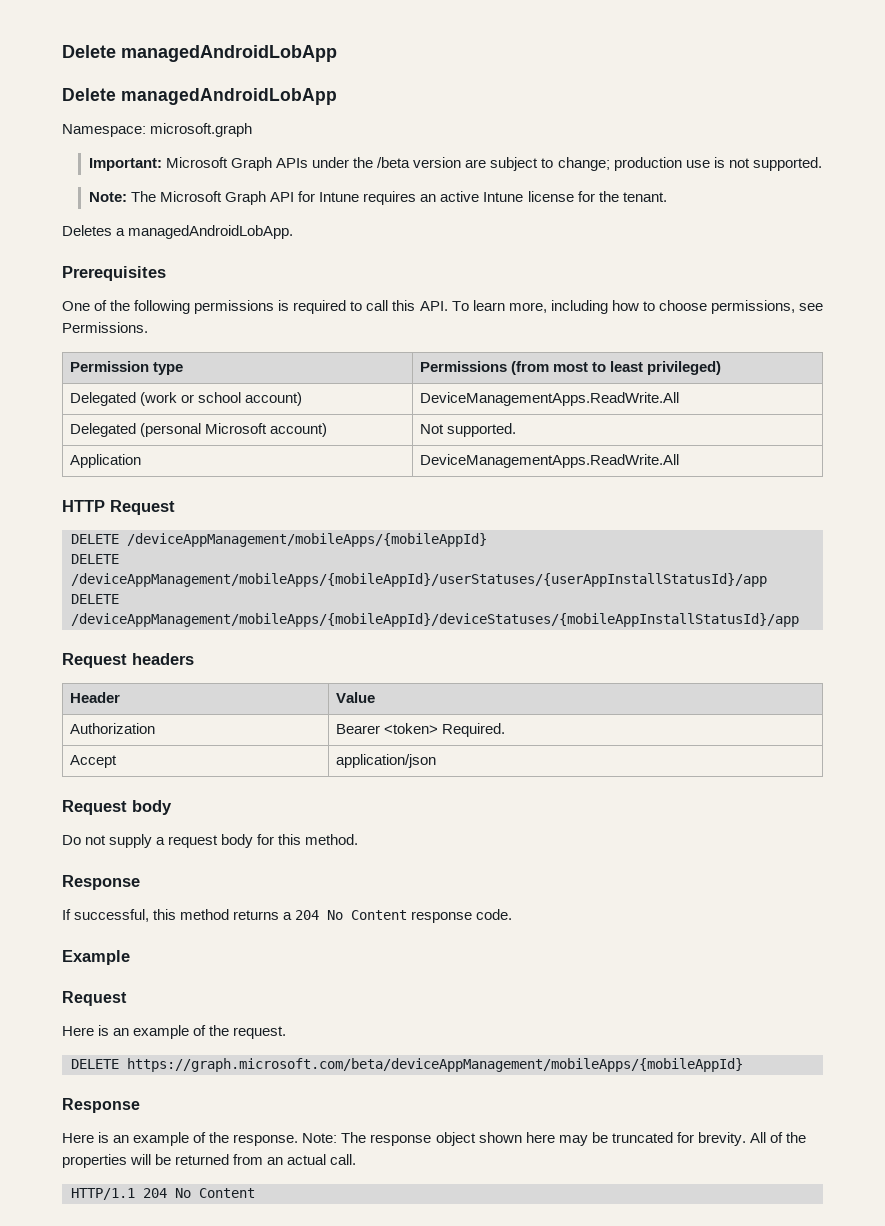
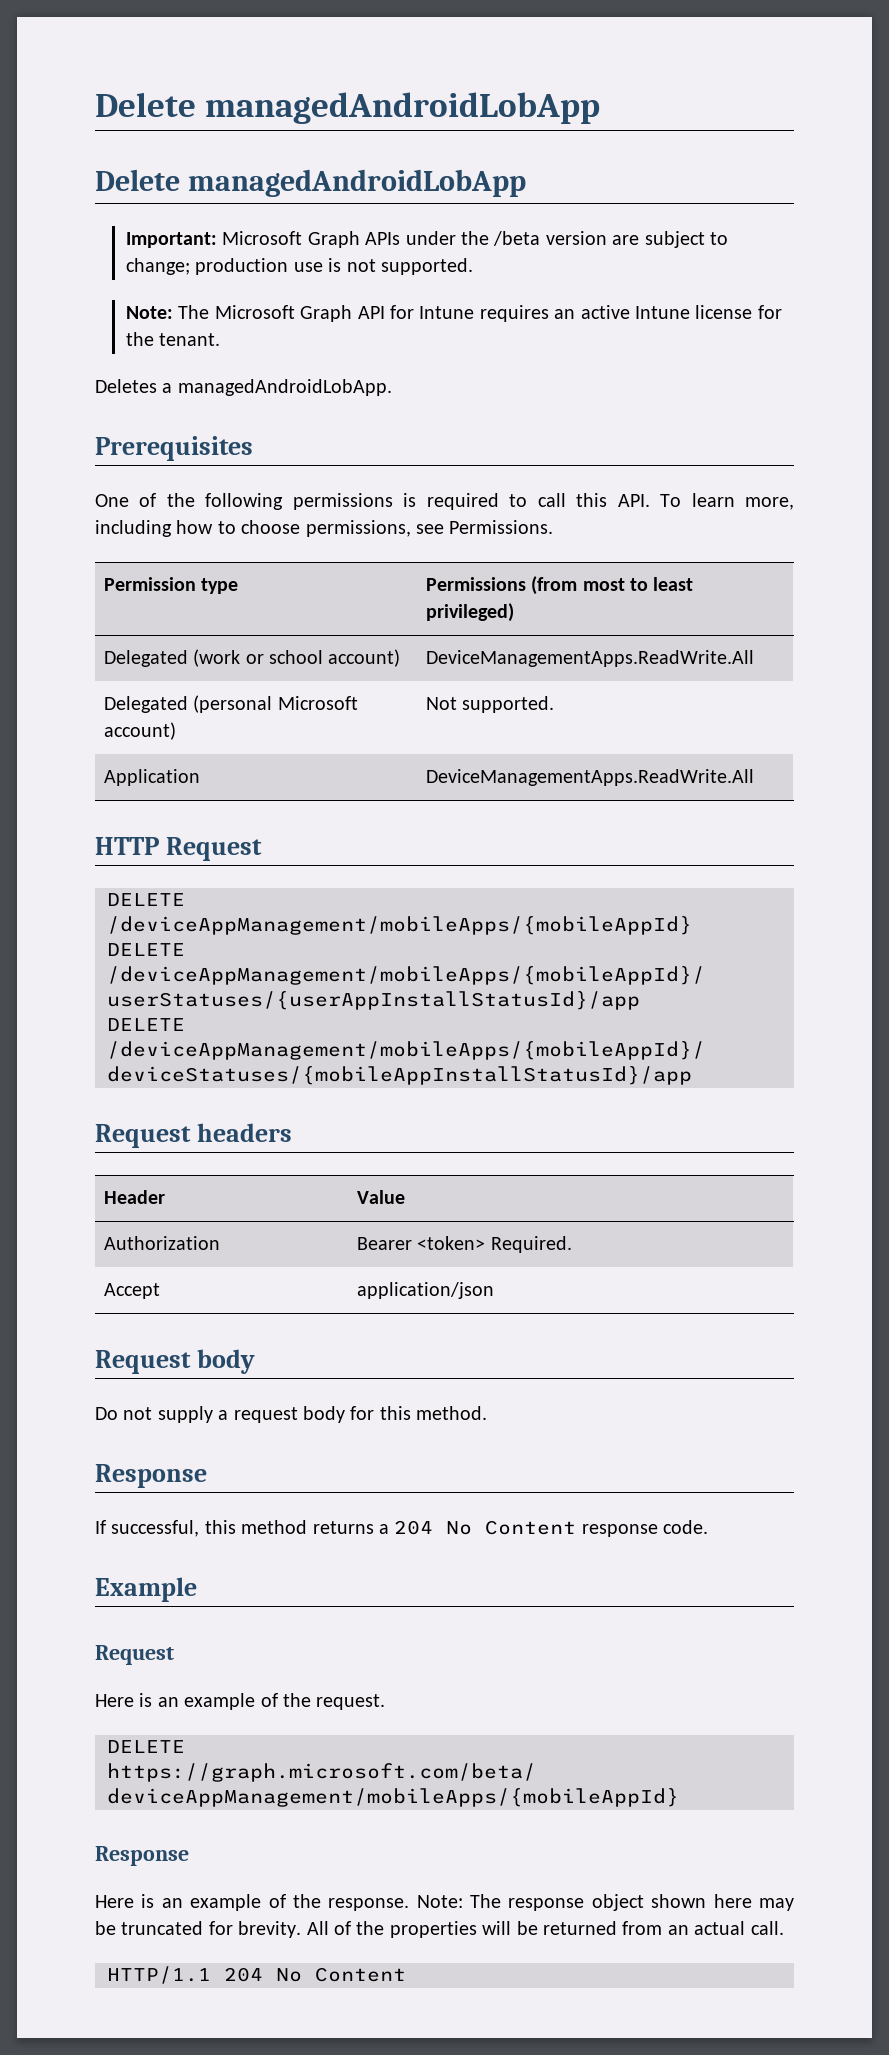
[62,123,253,137] // Namespace: microsoft.graph -> (527, 183) none

